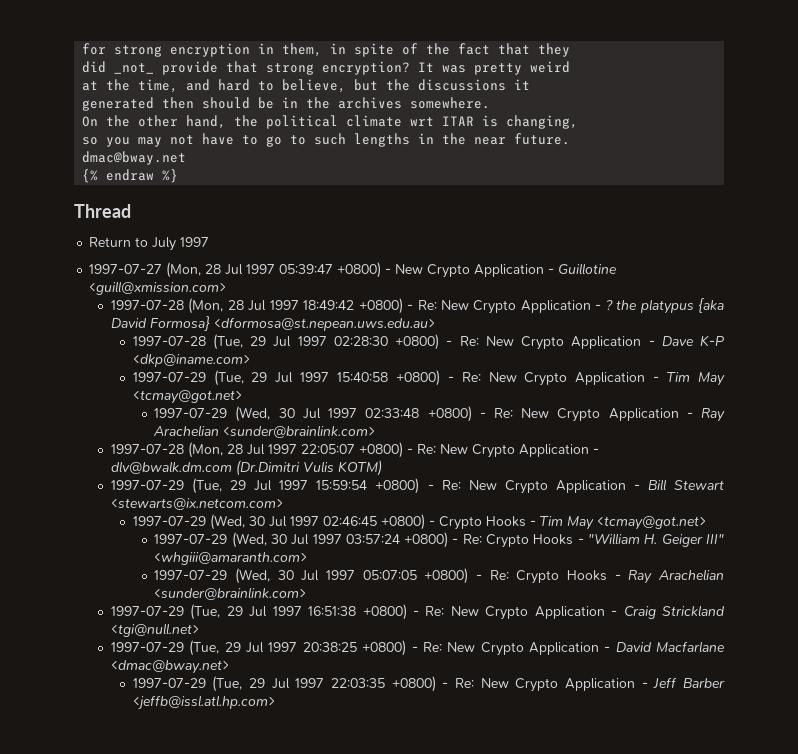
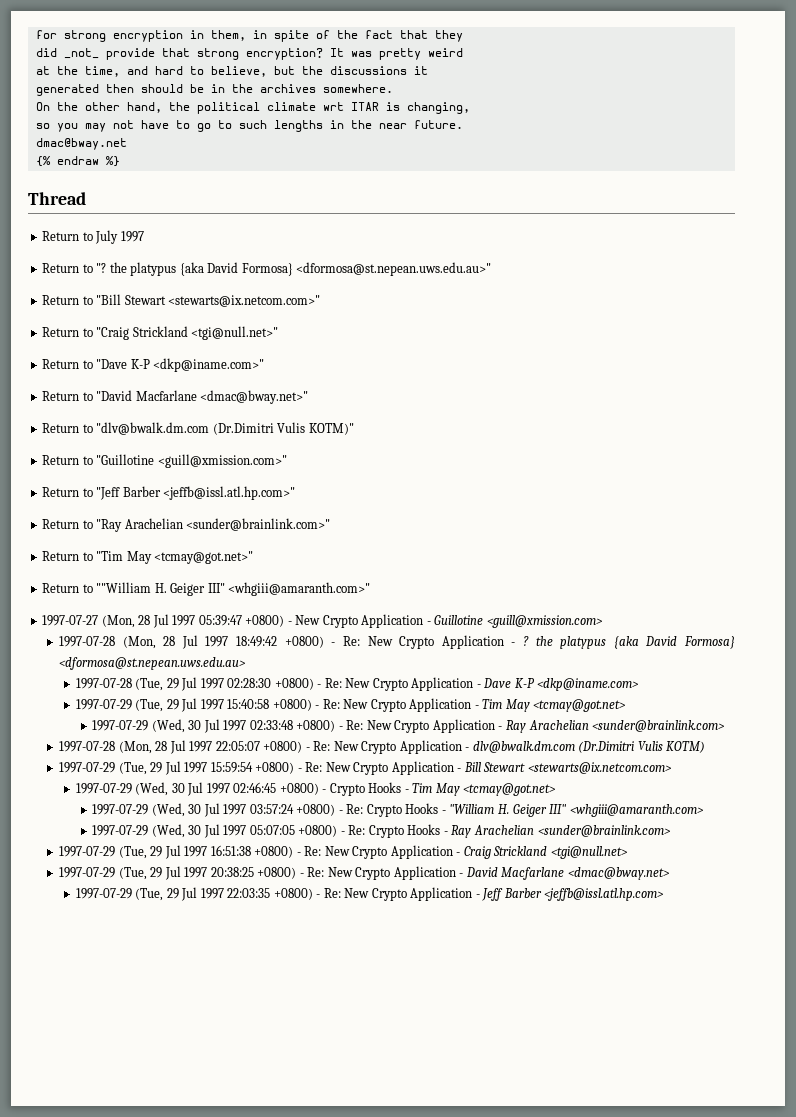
(210, 242) none -> [42,262,492,276] [42,294,321,307] [42,326,279,340] [42,358,265,372] [42,390,309,404] [42,422,354,435] [42,454,287,468] [42,486,296,500] [42,518,331,532] [42,551,254,564] [42,582,371,596] // Return to "? the platypus {aka David Formosa} <dformosa@st.nepean.uws.edu.au>" // Return to "Bill Stewart <stewarts@ix.netcom.com>" // Return to "Craig Strickland <tgi@null.net>" // Return to "Dave K-P <dkp@iname.com>" // Return to "David Macfarlane <dmac@bway.net>" // Return to "dlv@bwalk.dm.com (Dr.Dimitri Vulis KOTM)" // Return to "Guillotine <guill@xmission.com>" // Return to "Jeff Barber <jeffb@issl.atl.hp.com>" // Return to "Ray Arachelian <sunder@brainlink.com>" // Return to "Tim May <tcmay@got.net>" // Return to ""William H. Geiger III" <whgiii@amaranth.com>"

